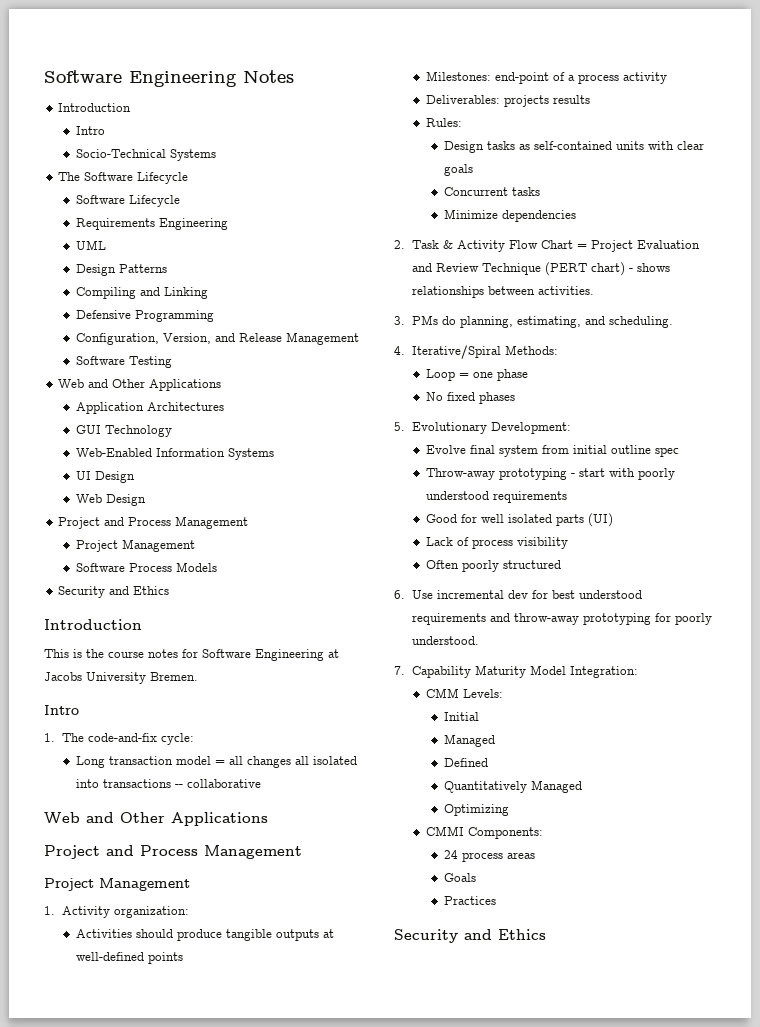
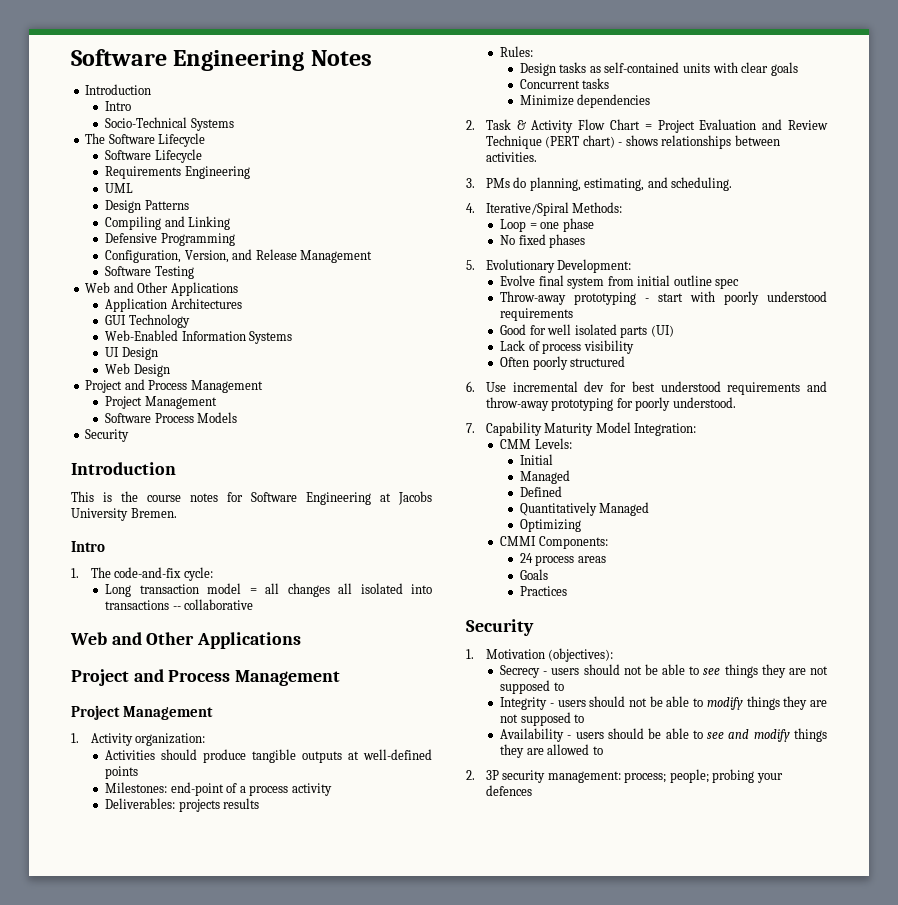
[109,586,170,595] and Ethics -> (130, 435) none
[464,929,546,940] and Ethics -> [466,648,614,662] [500,664,828,678] [500,680,564,694] [500,696,827,710] [500,712,585,726] [500,728,827,742] [500,744,603,758] [466,769,783,783] [485,785,532,796] // 1. Motivation (objectives): // Secrecy - users should not be able to see things they are not supposed to // Integrity - users should not be able to modify things they are not supposed to // Availability - users should be able to see and modify things they are allowed to // 2. 3P security management: process; people; probing your defences

